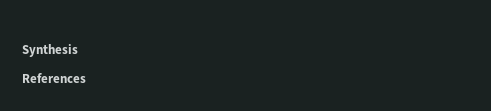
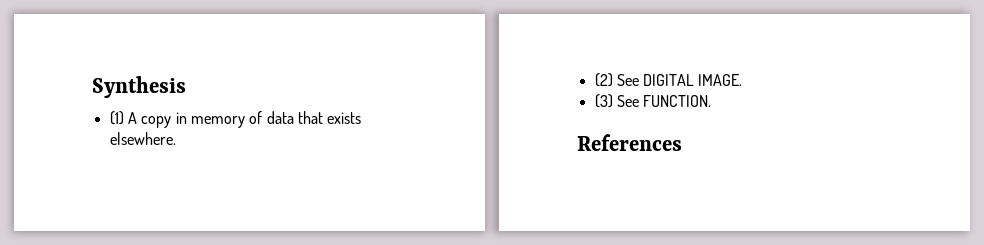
(78, 50) none -> [109,111,362,128] [109,132,176,145] [594,73,742,87] [594,94,712,108] // (1) A copy in memory of data that exists elsewhere. // (2) See DIGITAL IMAGE. // (3) See FUNCTION.

